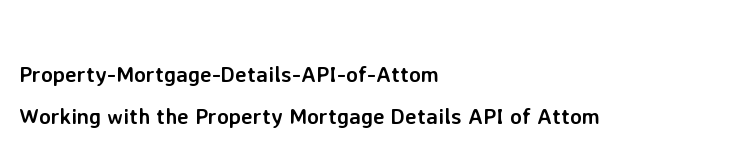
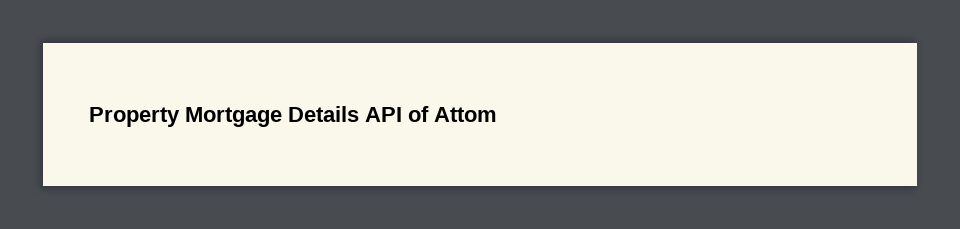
[19,66,439,86] [19,108,189,128] Property-Mortgage-Details-API-of-Attom // Working with the -> (89, 117) none

